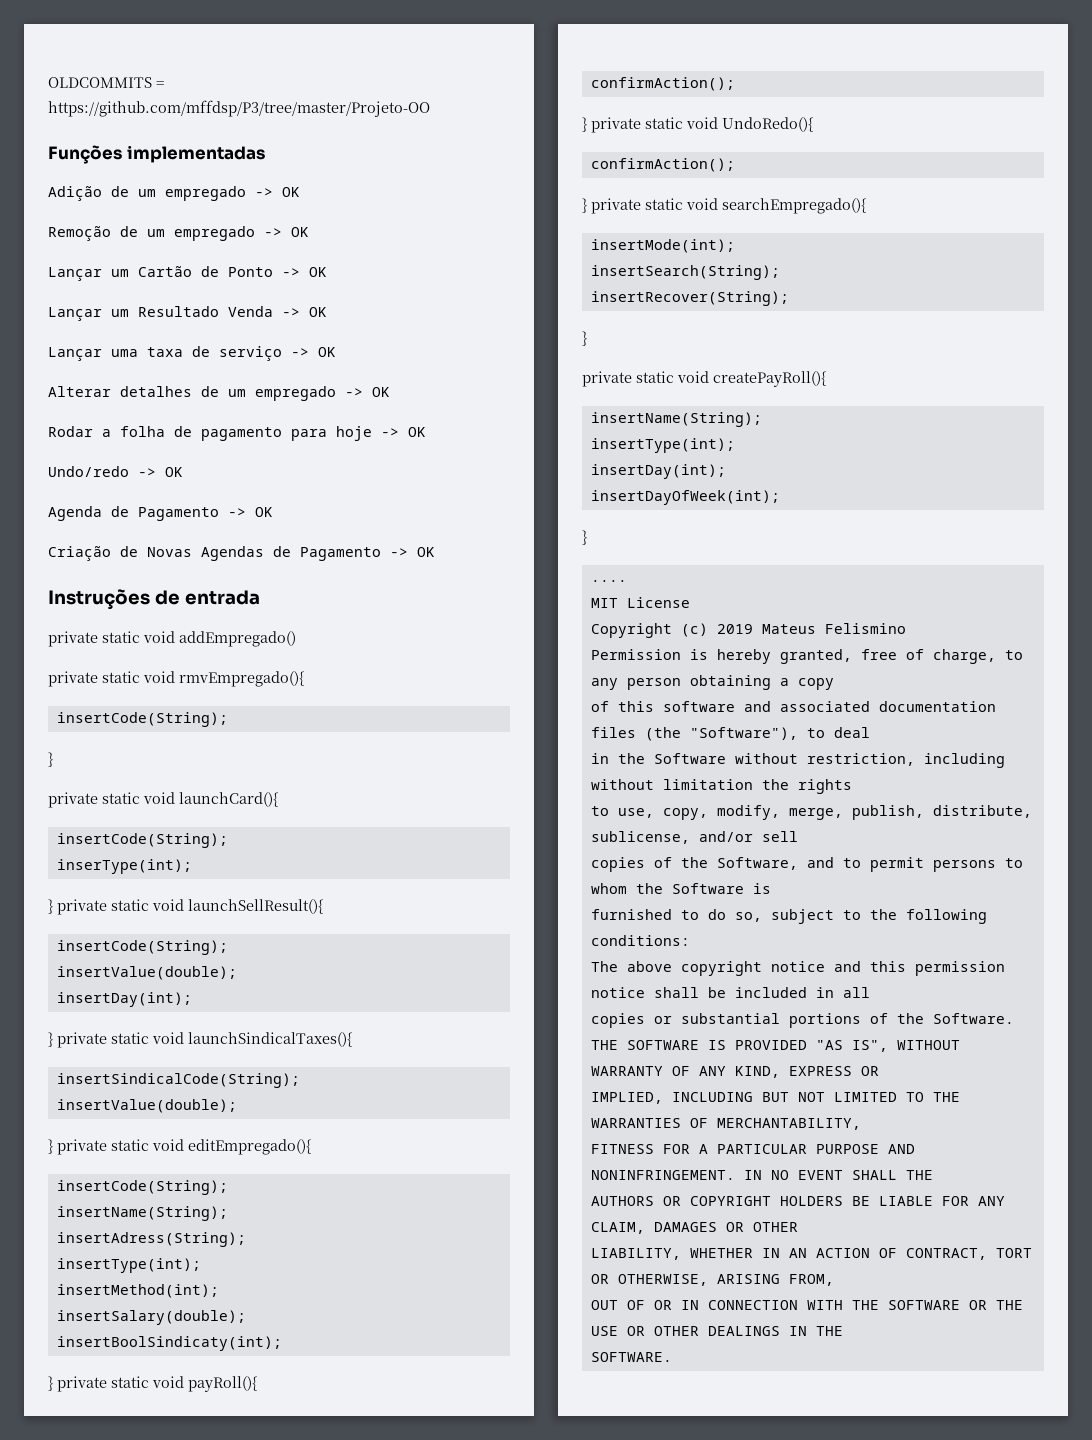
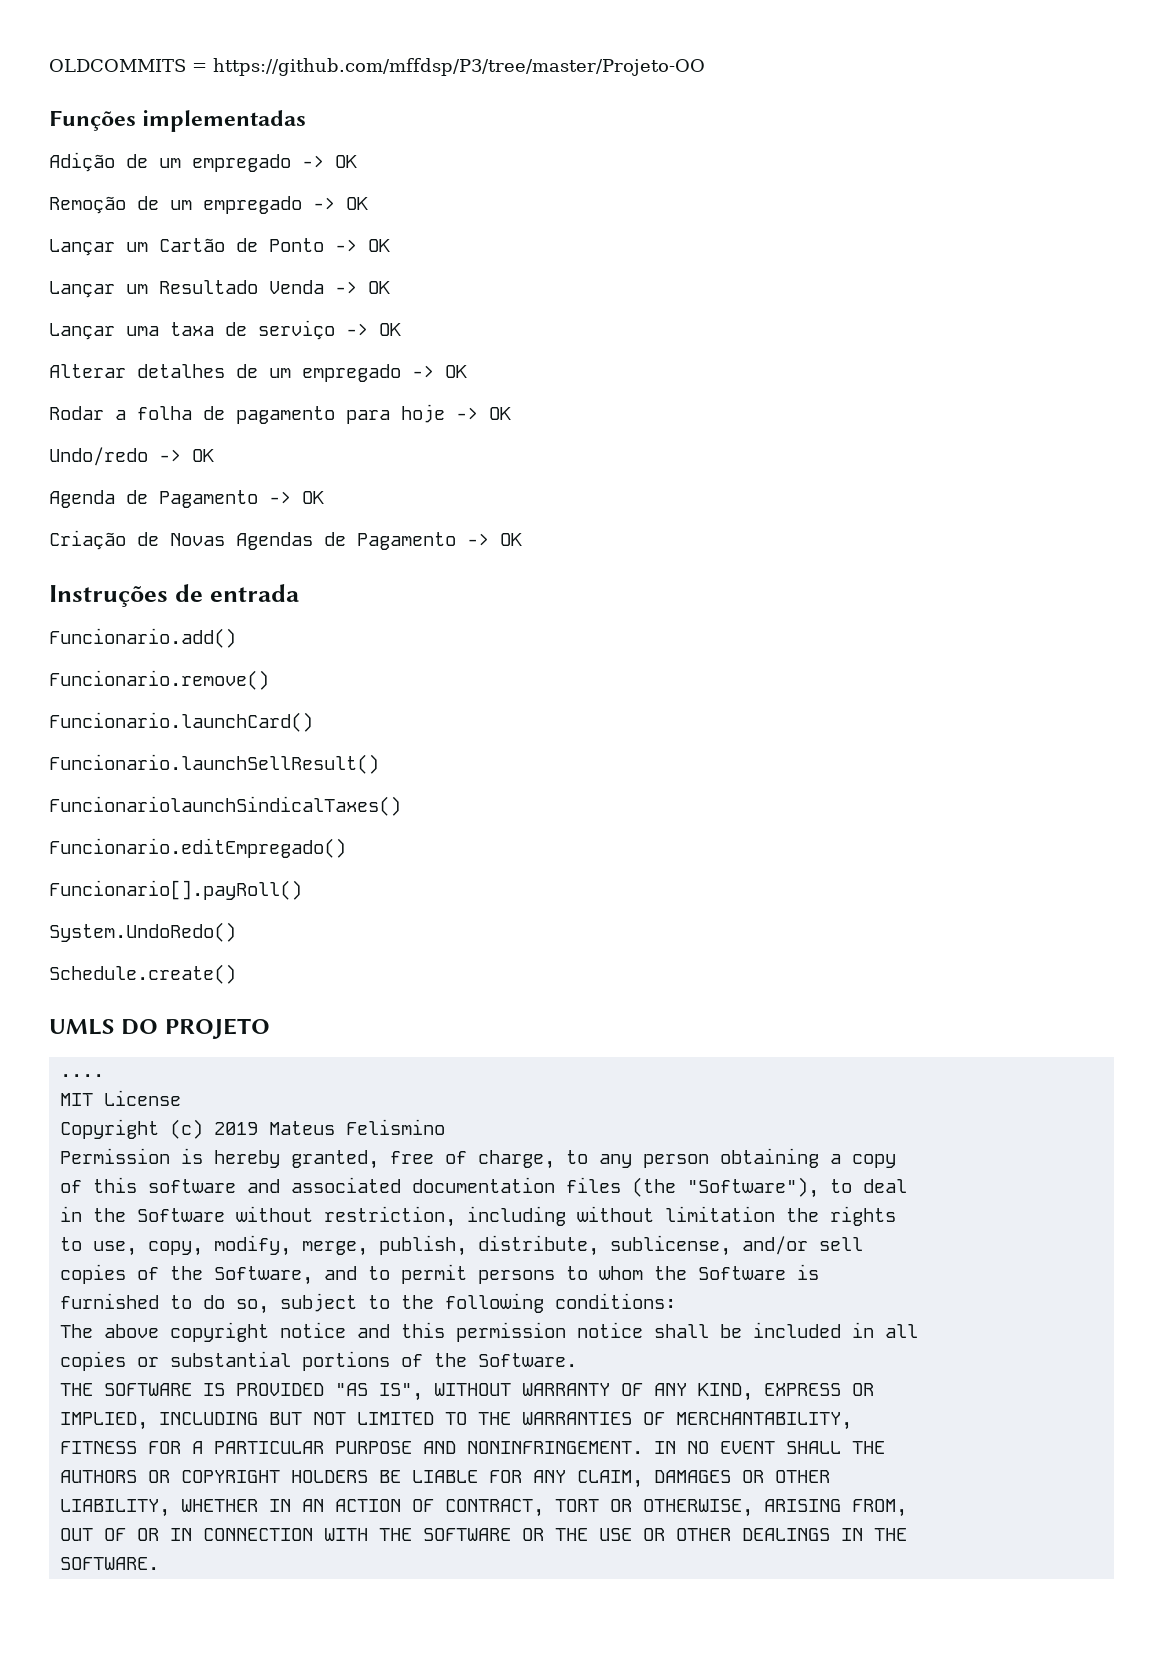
[48,631,296,647] [48,671,304,687] [56,712,228,727] [48,752,53,767] [48,792,278,808] [56,833,228,848] [56,859,192,874] [48,899,323,915] [56,940,228,955] [56,966,237,980] [56,992,192,1007] [48,1032,352,1048] [56,1073,300,1088] [56,1099,237,1113] [48,1139,311,1155] [56,1180,228,1195] [56,1206,228,1221] [56,1232,246,1247] [56,1258,201,1273] [56,1284,219,1298] [56,1310,246,1325] [56,1336,282,1351] [48,1376,257,1392] [590,77,735,91] [582,117,813,133] [590,158,735,172] [582,198,866,214] [590,239,735,253] [590,265,780,280] [590,291,789,306] [582,331,587,346] [582,371,826,387] [590,412,762,427] [590,438,735,453] [590,464,726,479] [590,490,780,505] [582,530,587,545] private static void addEmpregado() // private static void rmvEmpregado(){ // insertCode(String); // } // private static void launchCard(){ // insertCode(String); // inserType(int); // } private static void launchSellResult(){ // insertCode(String); // insertValue(double); // insertDay(int); // } private static void launchSindicalTaxes(){ // insertSindicalCode(String); // insertValue(double); // } private static void editEmpregado(){ // insertCode(String); // insertName(String); // insertAdress(String); // insertType(int); // insertMethod(int); // insertSalary(double); // insertBoolSindicaty(int); // } private static void payRoll(){ // confirmAction(); // } private static void UndoRedo(){ // confirmAction(); // } private static void searchEmpregado(){ // insertMode(int); // insertSearch(String); // insertRecover(String); // } // private static void createPayRoll(){ // insertName(String); // insertType(int); // insertDay(int); // insertDayOfWeek(int); // } -> [49,628,236,648] [49,670,269,690] [49,712,313,732] [49,754,379,774] [49,796,401,816] [49,838,346,858] [49,880,302,900] [49,922,236,942] [49,964,236,984] [49,1018,270,1039] Funcionario.add() // Funcionario.remove() // Funcionario.launchCard() // Funcionario.launchSellResult() // FuncionariolaunchSindicalTaxes() // Funcionario.editEmpregado() // Funcionario[].payRoll() // System.UndoRedo() // Schedule.create() // UMLS DO PROJETO

